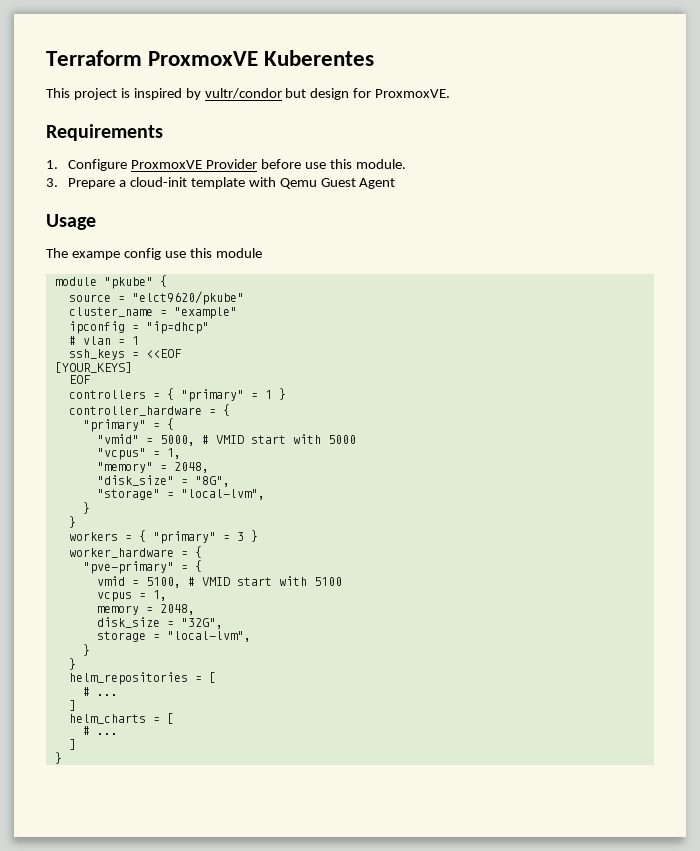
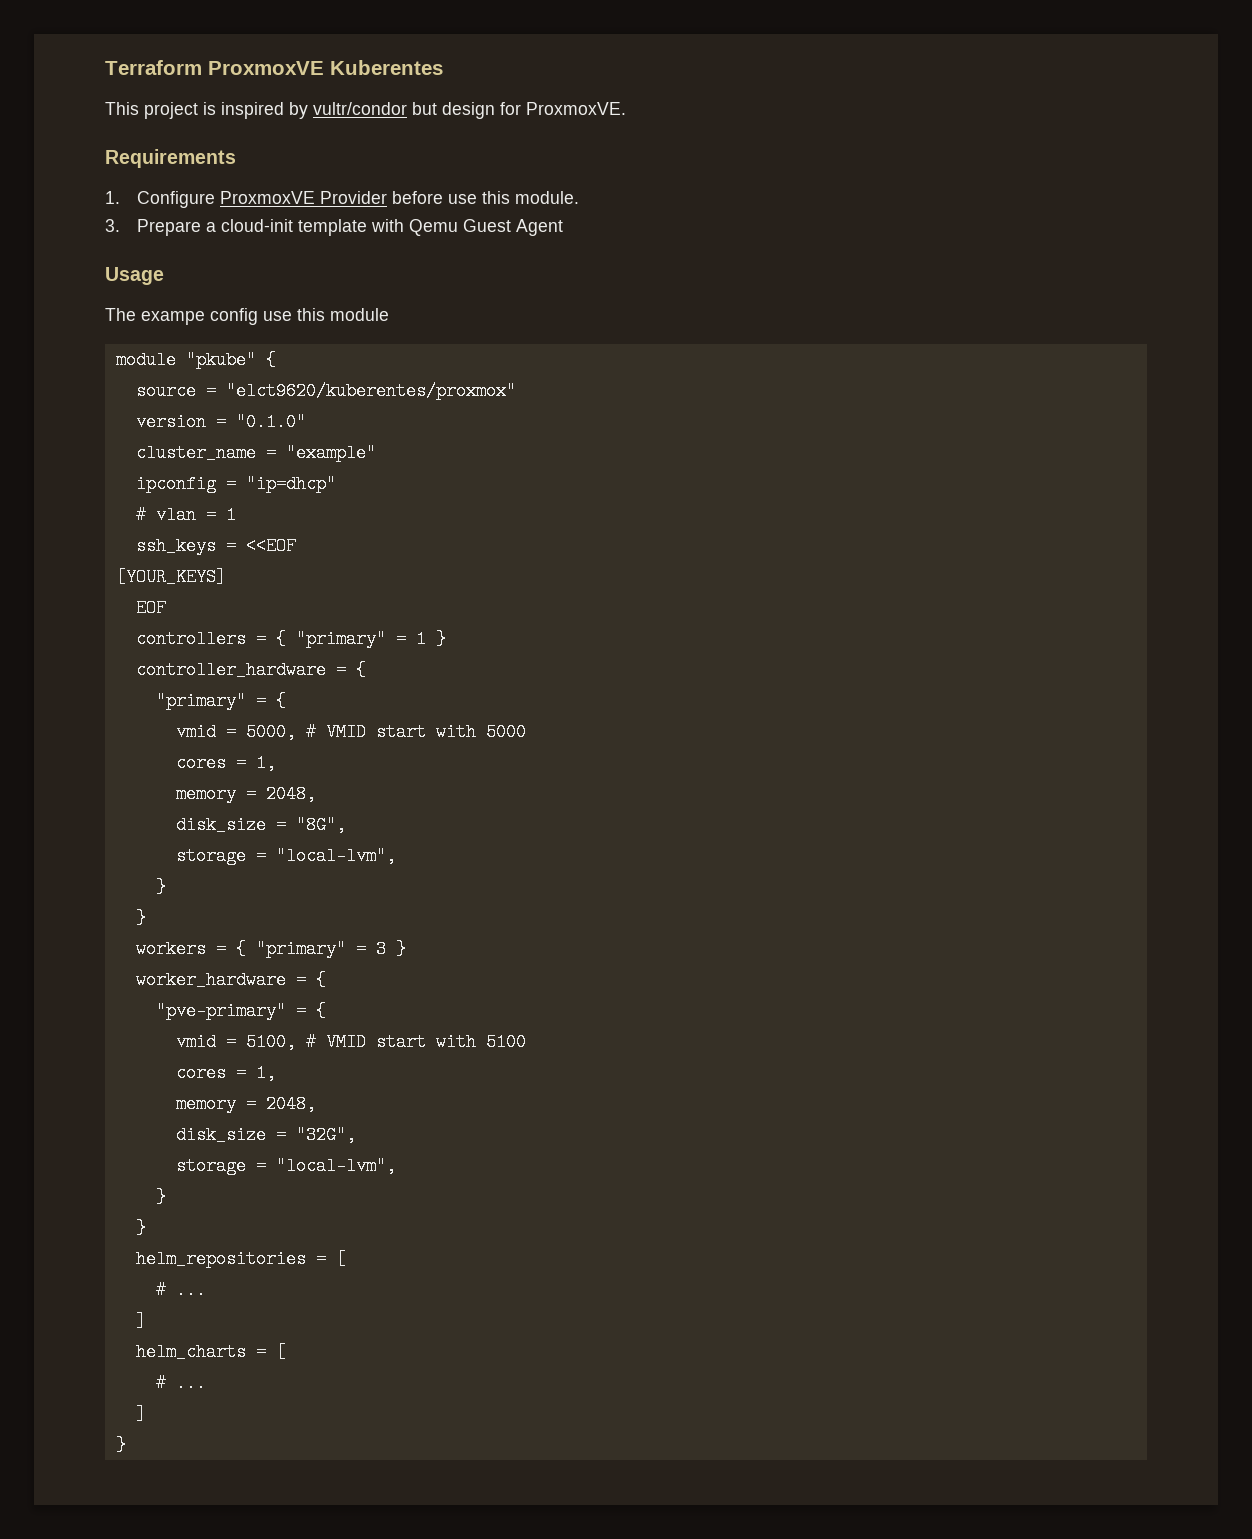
[131,291,244,305] "elct9620/pkube" -> [225,382,516,400] [135,413,306,431] "elct9620/kuberentes/proxmox" // version = "0.1.0"
[96,434,139,444] "vmid" -> [175,723,216,741] vmid
[96,448,181,460] [96,462,209,473] [96,475,174,486] "vcpus" = 1, // "memory" = 2048, // "disk_size" -> [175,754,276,772] [175,785,316,803] [175,816,266,834] cores = 1, // memory = 2048, // disk_size
[96,489,160,500] "storage" -> [175,847,246,865] storage
[96,592,132,602] vcpus -> [175,1064,226,1082] cores

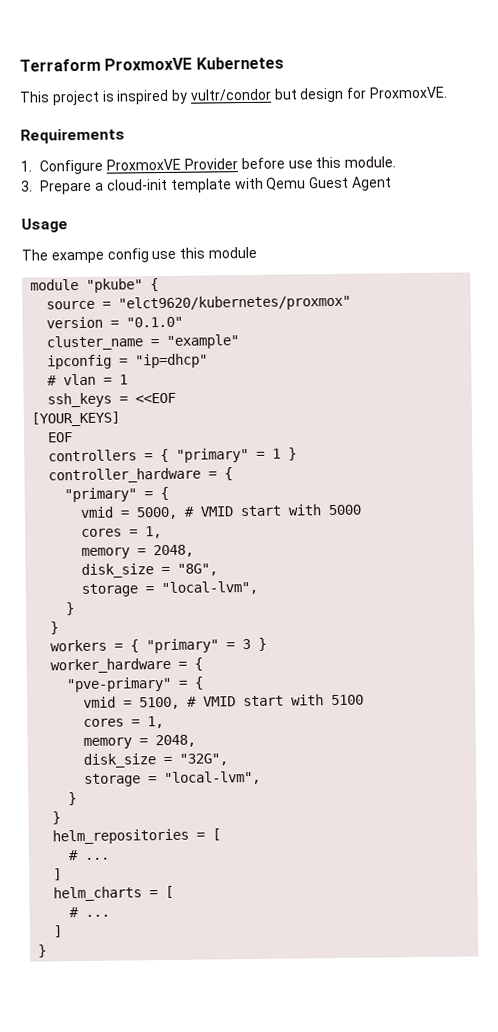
[330,60,443,75] Kuberentes -> [195,56,284,70] Kubernetes
[225,382,516,400] "elct9620/kuberentes/proxmox" -> [118,294,352,312] "elct9620/kubernetes/proxmox"

